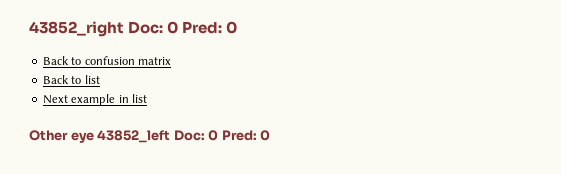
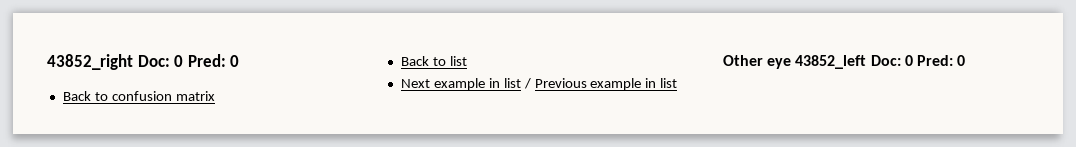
(147, 98) none -> [523,78,678,90] / Previous example in list

